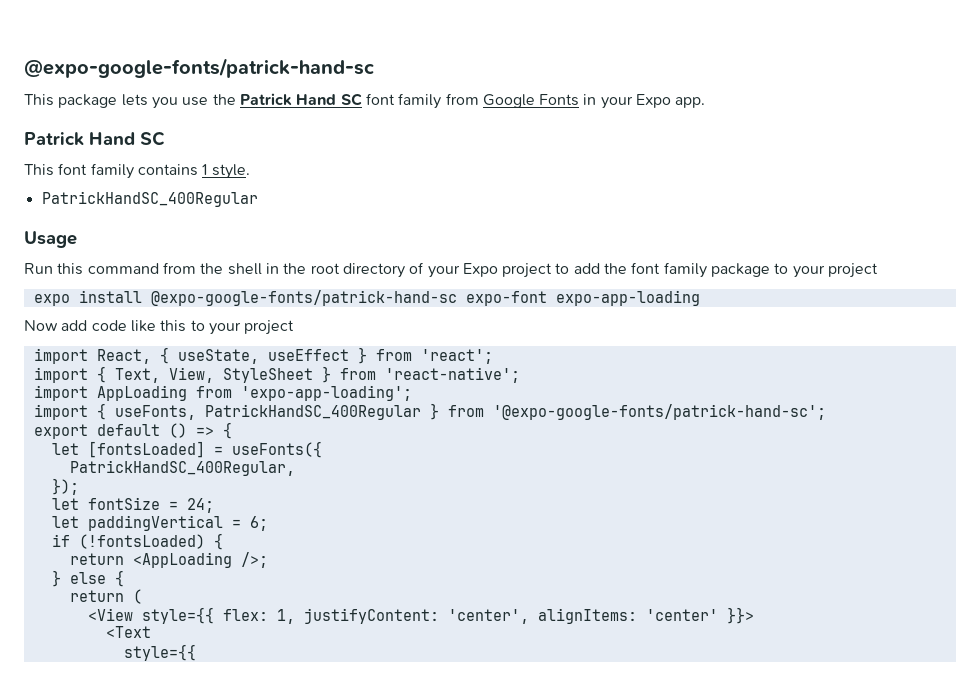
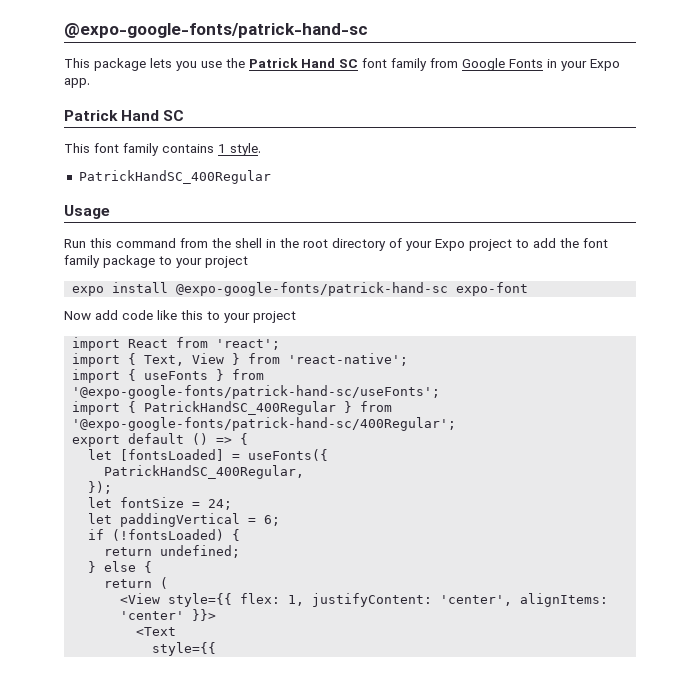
[555,290,700,306] expo-app-loading -> (529, 289) none
[96,347,367,364] React, { useState, useEffect } -> [128,339,169,348] React
[168,367,313,383] View, StyleSheet -> [192,353,225,364] View
[96,385,412,401] [33,403,196,420] AppLoading from 'expo-app-loading'; // import { useFonts, -> [128,369,265,381] [72,385,441,399] [72,401,137,415] { useFonts } from '@expo-google-fonts/patrick-hand-sc/useFonts'; // import {
[492,404,826,420] '@expo-google-fonts/patrick-hand-sc'; -> [72,417,457,431] '@expo-google-fonts/patrick-hand-sc/400Regular';
[132,552,268,568] <AppLoading />; -> [160,545,241,558] undefined;

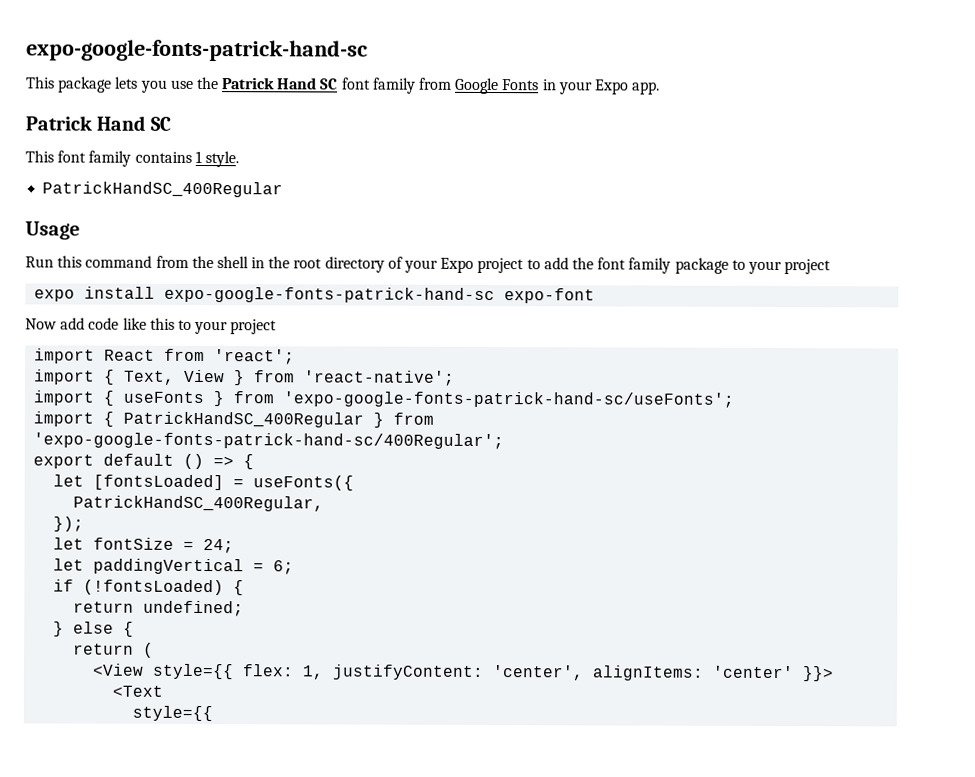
[64,23,368,38] @expo-google-fonts/patrick-hand-sc -> [26,39,368,62] expo-google-fonts-patrick-hand-sc
[176,282,449,296] @expo-google-fonts/patrick-hand-sc -> [164,286,496,304] expo-google-fonts-patrick-hand-sc
[72,385,441,399] '@expo-google-fonts/patrick-hand-sc/useFonts'; -> [283,391,735,408] 'expo-google-fonts-patrick-hand-sc/useFonts';
[72,417,457,431] '@expo-google-fonts/patrick-hand-sc/400Regular'; -> [33,432,505,450] 'expo-google-fonts-patrick-hand-sc/400Regular';

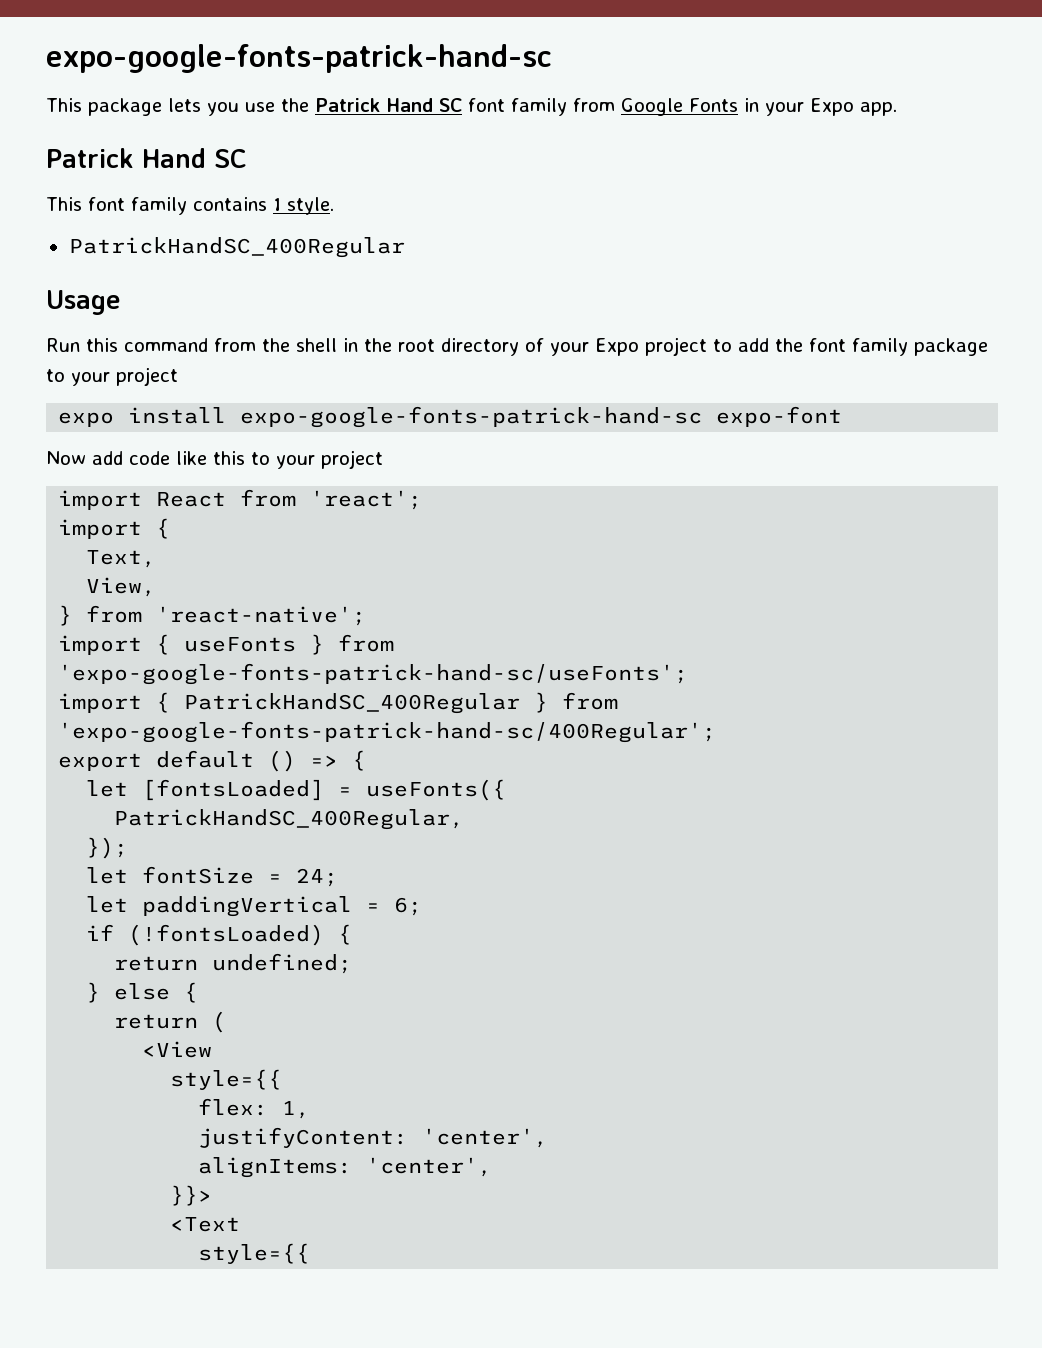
(116, 377) none -> (171, 528) //
[184,369,226,383] View -> [86,577,157,597] // View, //
[152,663,235,680] style={{ -> [170,1069,283,1090] // style={{ //
(325, 672) none -> (311, 1110) //
[592,665,795,681] alignItems: 'center' -> [198,1157,493,1178] // alignItems: 'center', //

